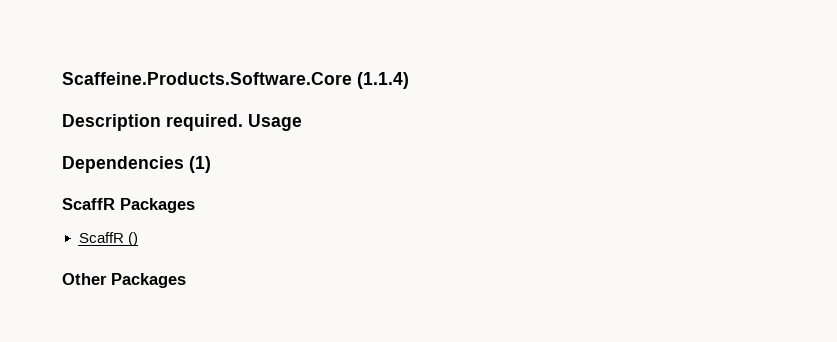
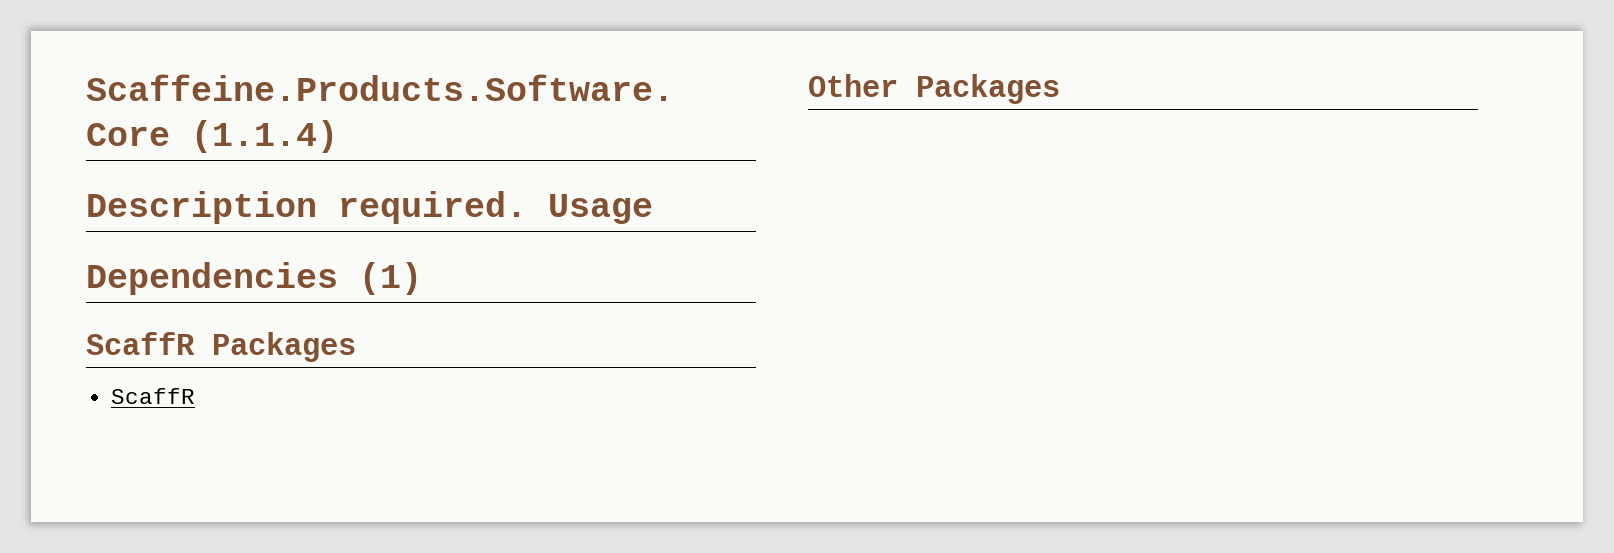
[127,232,138,246] () -> (195, 396) none

